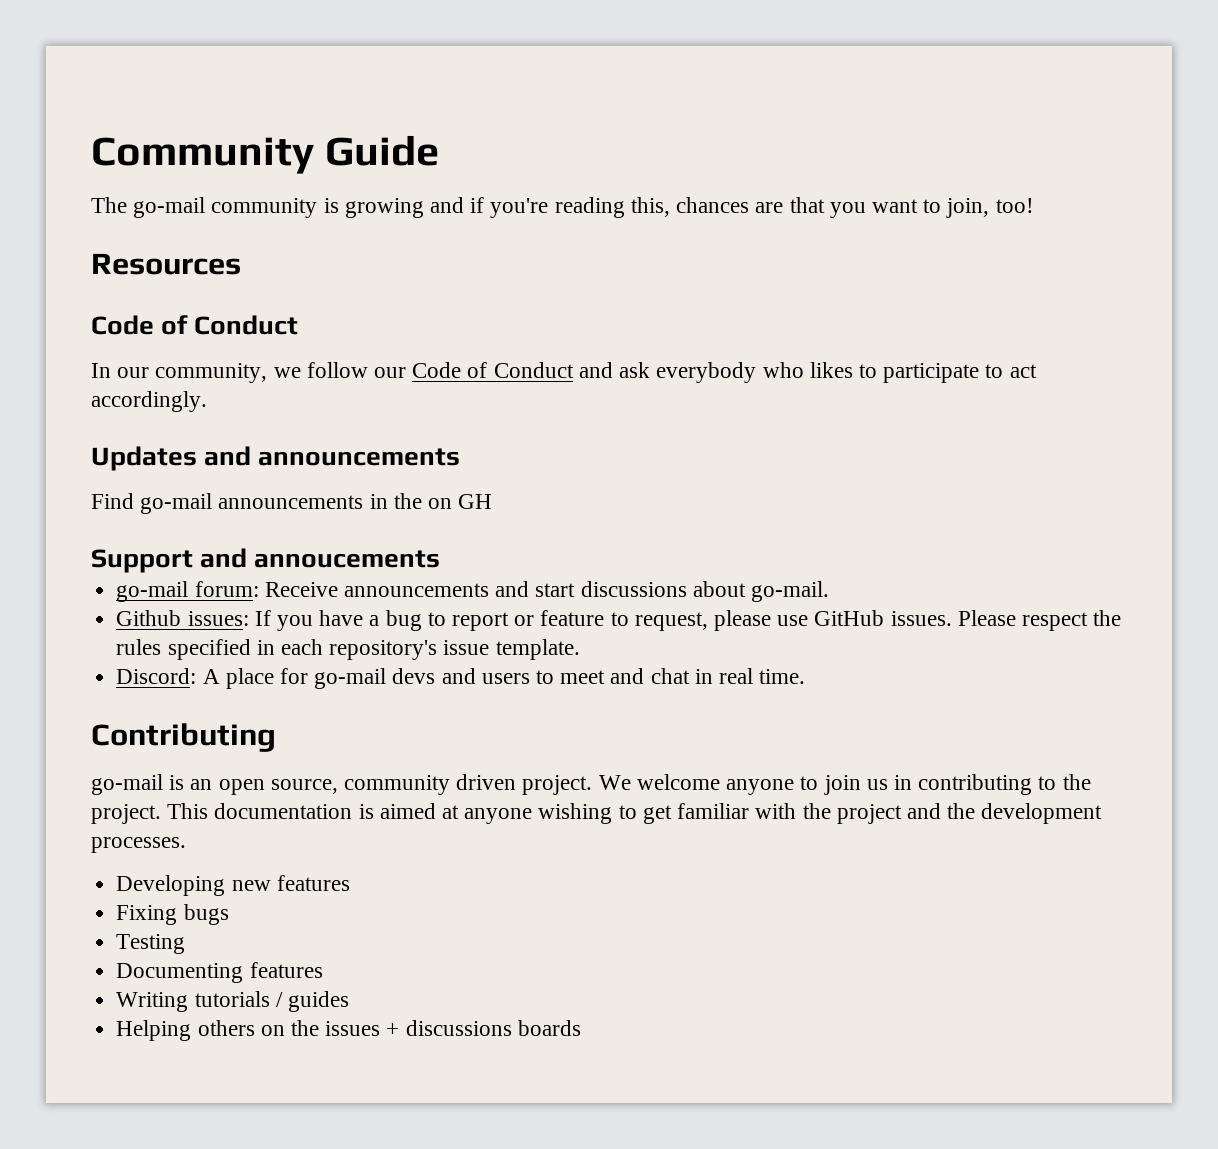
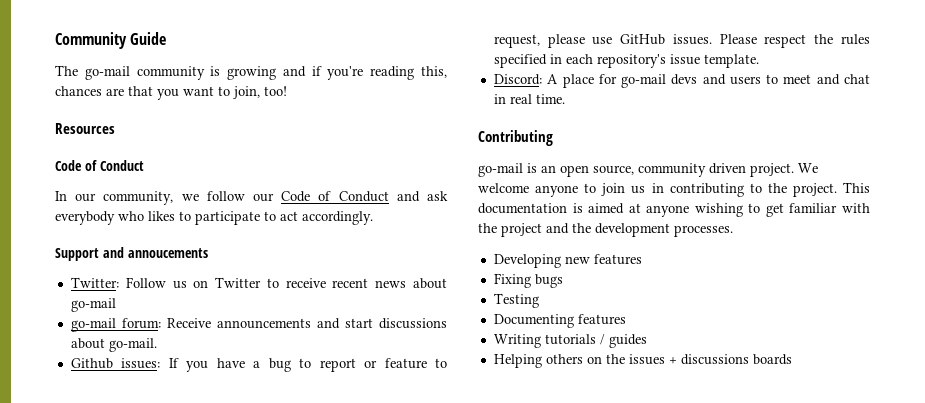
[91,446,461,471] [91,493,493,514] [91,548,441,573] Updates and announcements // Find go-mail announcements in the on GH // Support and annoucements -> [55,247,208,261] [70,277,448,289] [70,298,116,312] Support and annoucements // Twitter: Follow us on Twitter to receive recent news about go-mail

